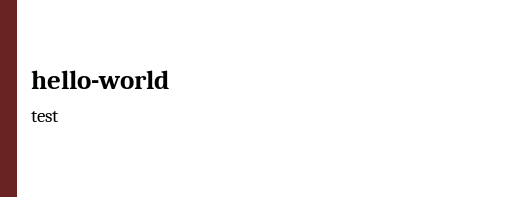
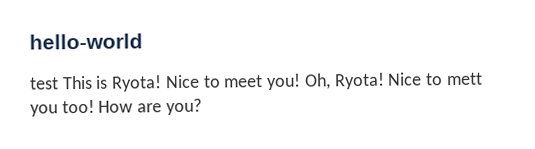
(59, 116) none -> [62,72,483,92] [30,98,202,117] This is Ryota! Nice to meet you! Oh, Ryota! Nice to mett you too! How are you?

